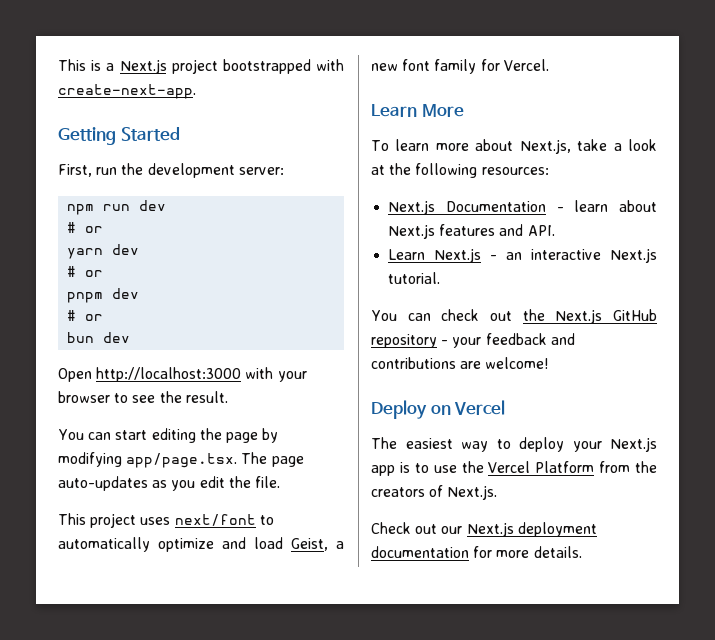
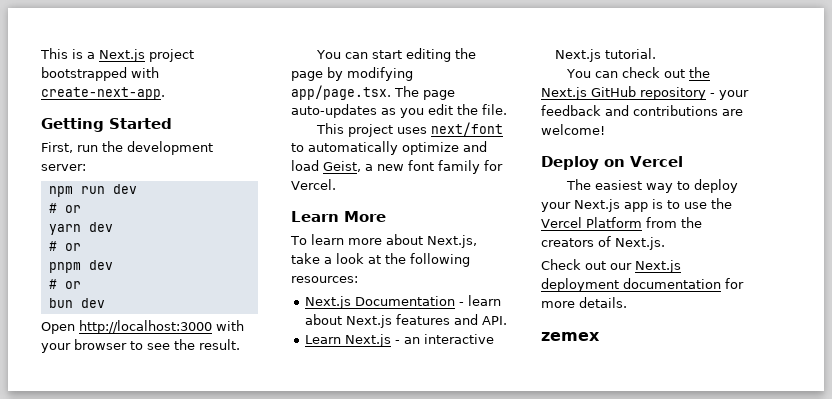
(582, 552) none -> [541,332,600,341] // zemex

